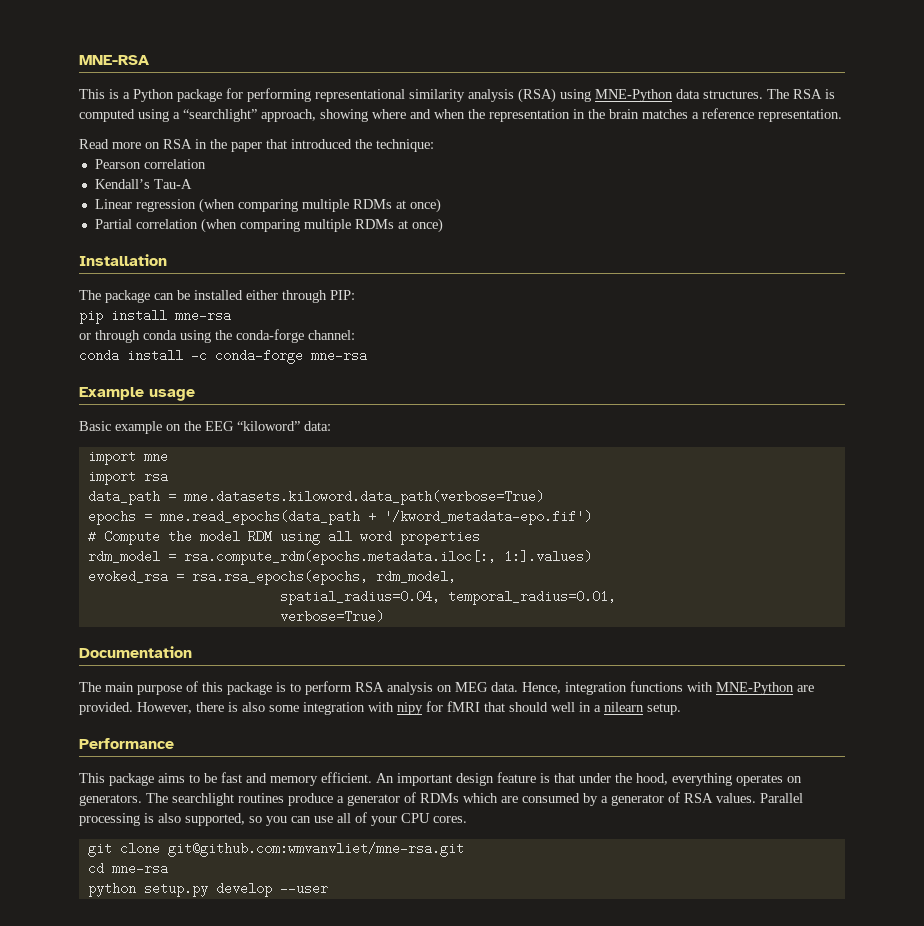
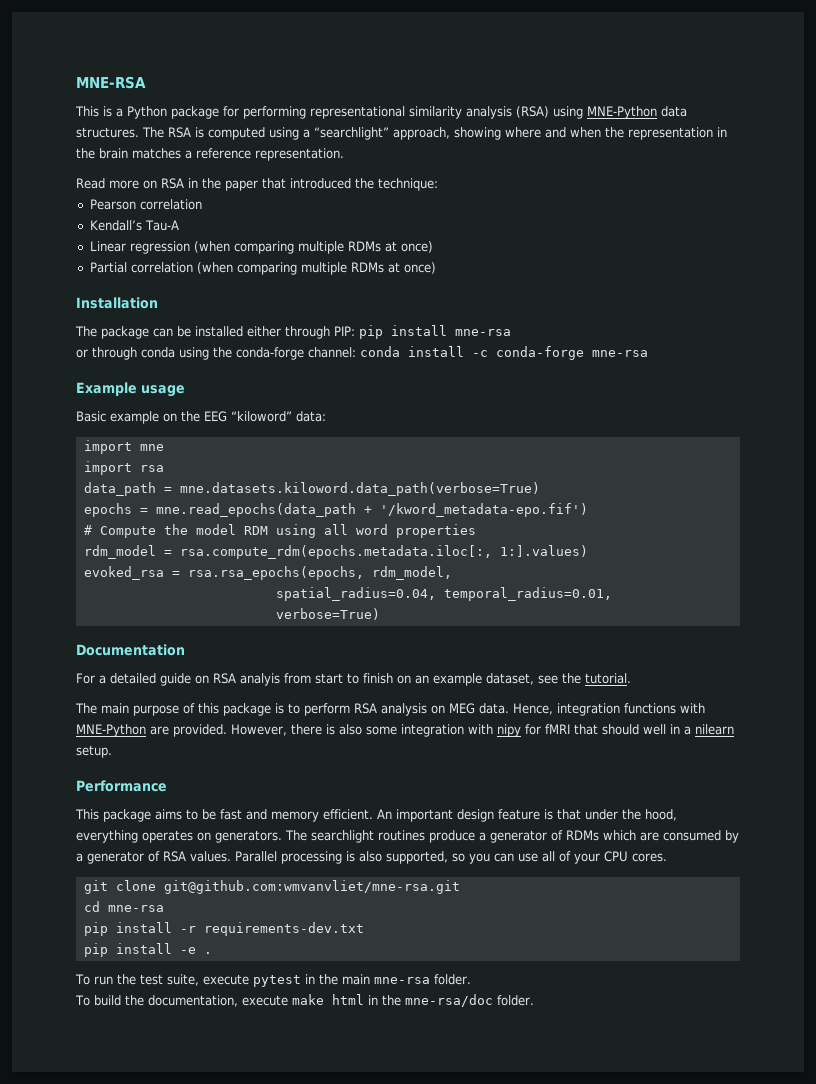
(355, 295) // -> (355, 331) none
(355, 335) // -> (356, 352) none
(192, 652) none -> [76,673,631,686] // For a detailed guide on RSA analyis from start to finish on an example dataset, see the tutorial.
[87,882,328,897] python setup.py develop --user -> [83,922,364,936] [83,943,212,957] [75,974,471,987] [75,994,534,1007] pip install -r requirements-dev.txt // pip install -e . // To run the test suite, execute pytest in the main mne-rsa folder. // To build the documentation, execute make html in the mne-rsa/doc folder.

